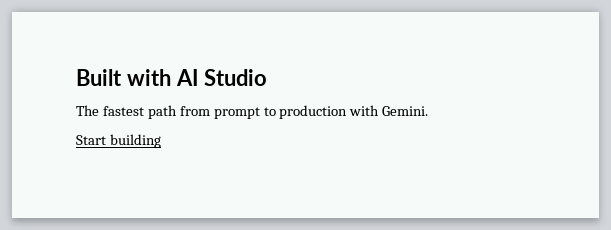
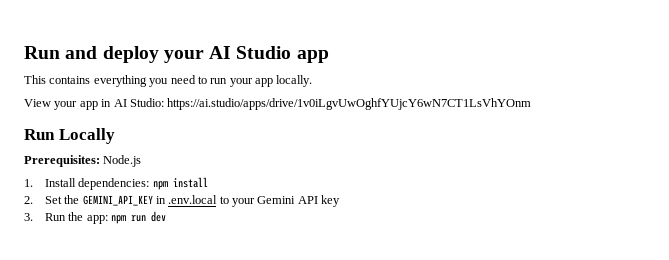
[76,69,268,86] [76,105,429,119] [76,134,161,148] Built with AI Studio // The fastest path from prompt to production with Gemini. // Start building -> [24,46,329,63] [24,75,313,87] [24,98,532,110] [24,128,115,144] [24,155,142,167] [24,177,208,190] [24,195,341,207] [24,211,166,224] Run and deploy your AI Studio app // This contains everything you need to run your app locally. // View your app in AI Studio: https://ai.studio/apps/drive/1v0iLgvUwOghfYUjcY6wN7CT1LsVhYOnm // Run Locally // Prerequisites: Node.js // 1. Install dependencies: npm install // 2. Set the GEMINI_API_KEY in .env.local to your Gemini API key // 3. Run the app: npm run dev

